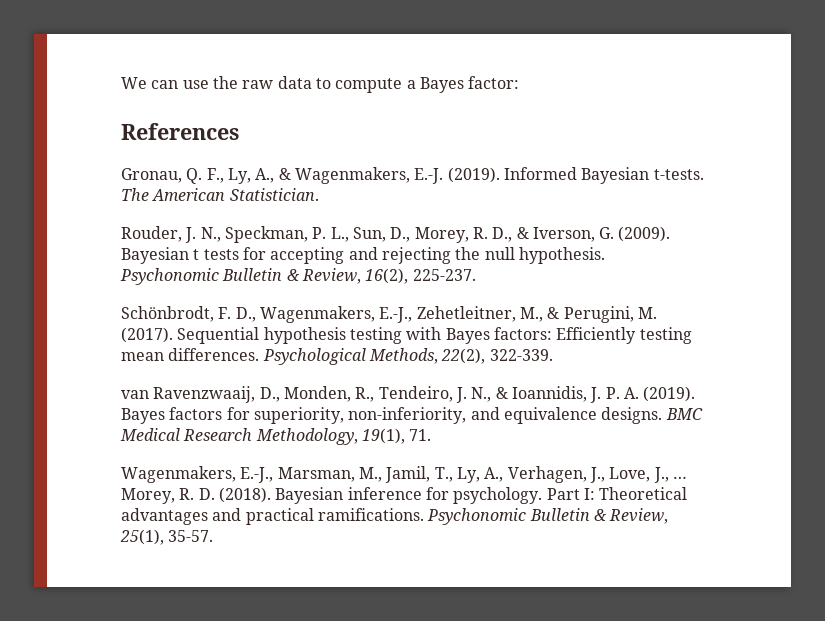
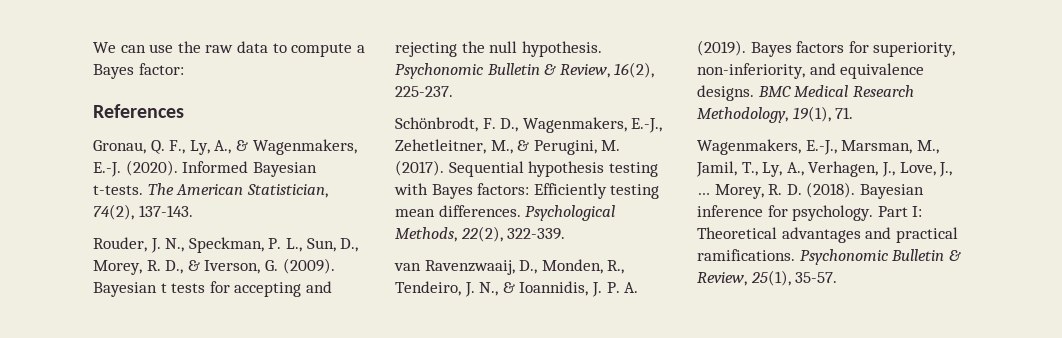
[447,167,500,183] (2019). -> [125,160,178,176] (2020).
[229,188,319,201] Statistician. -> [246,184,328,198] [93,204,193,220] Statistician, 74(2), 137-143.

